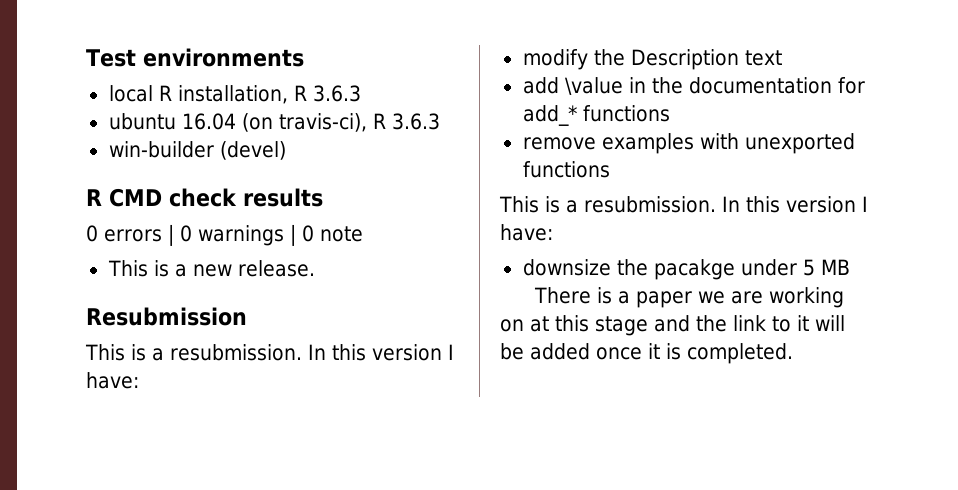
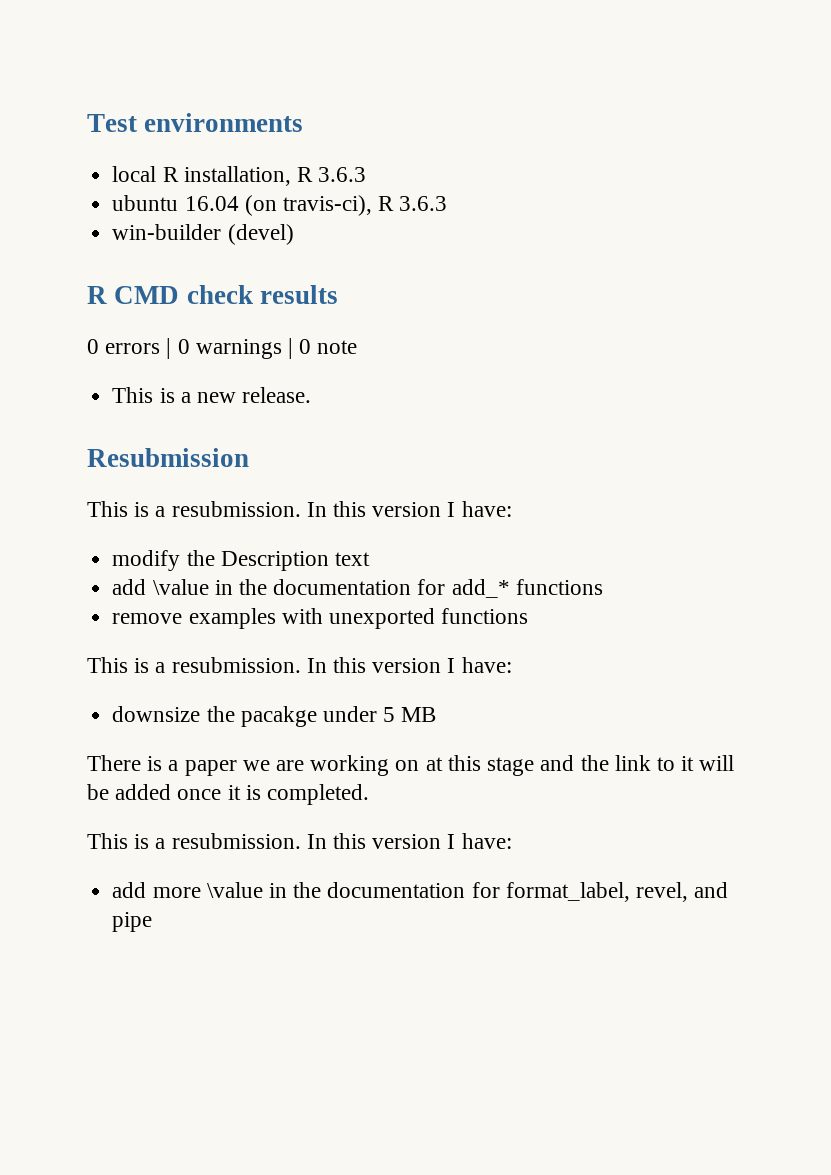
(793, 353) none -> [87,833,512,849] [112,882,729,902] [112,912,153,932] // This is a resubmission. In this version I have: // add more \value in the documentation for format_label, revel, and pipe

